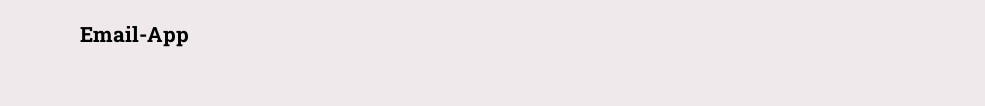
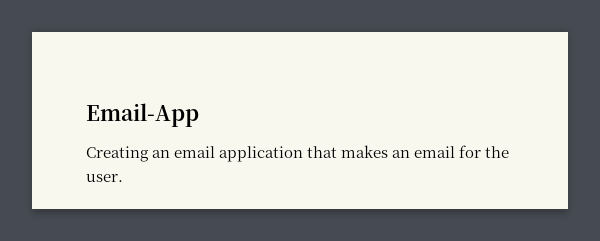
(189, 36) none -> [86,145,510,162] [86,174,123,182] // Creating an email application that makes an email for the user.

